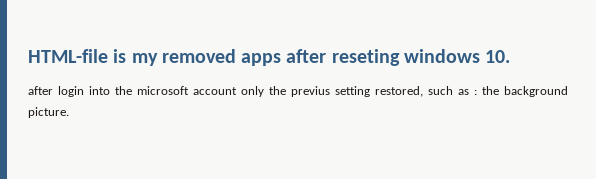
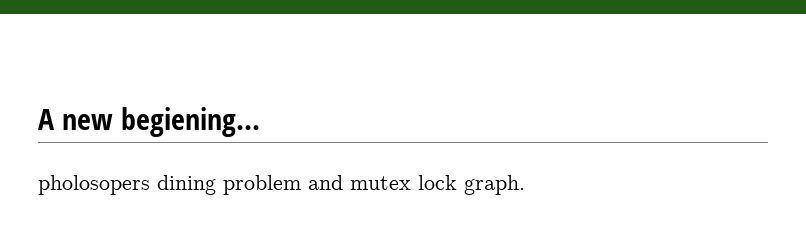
[28,49,511,66] [28,86,568,97] [28,107,69,118] HTML-file is my removed apps after reseting windows 10. // after login into the microsoft account only the previus setting restored, such as : the background picture. -> [38,107,260,137] [38,175,525,195] A new begiening... // pholosopers dining problem and mutex lock graph.

